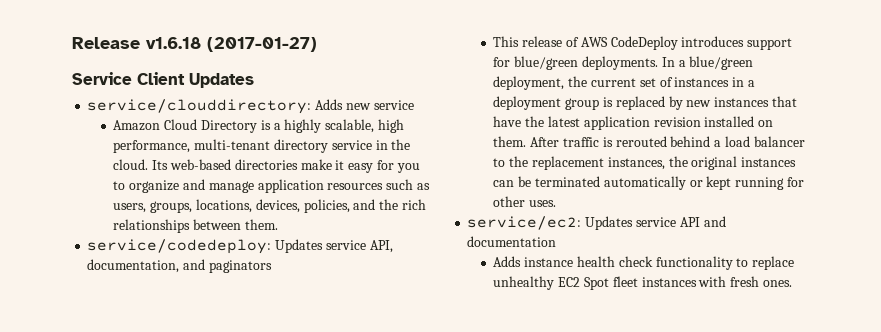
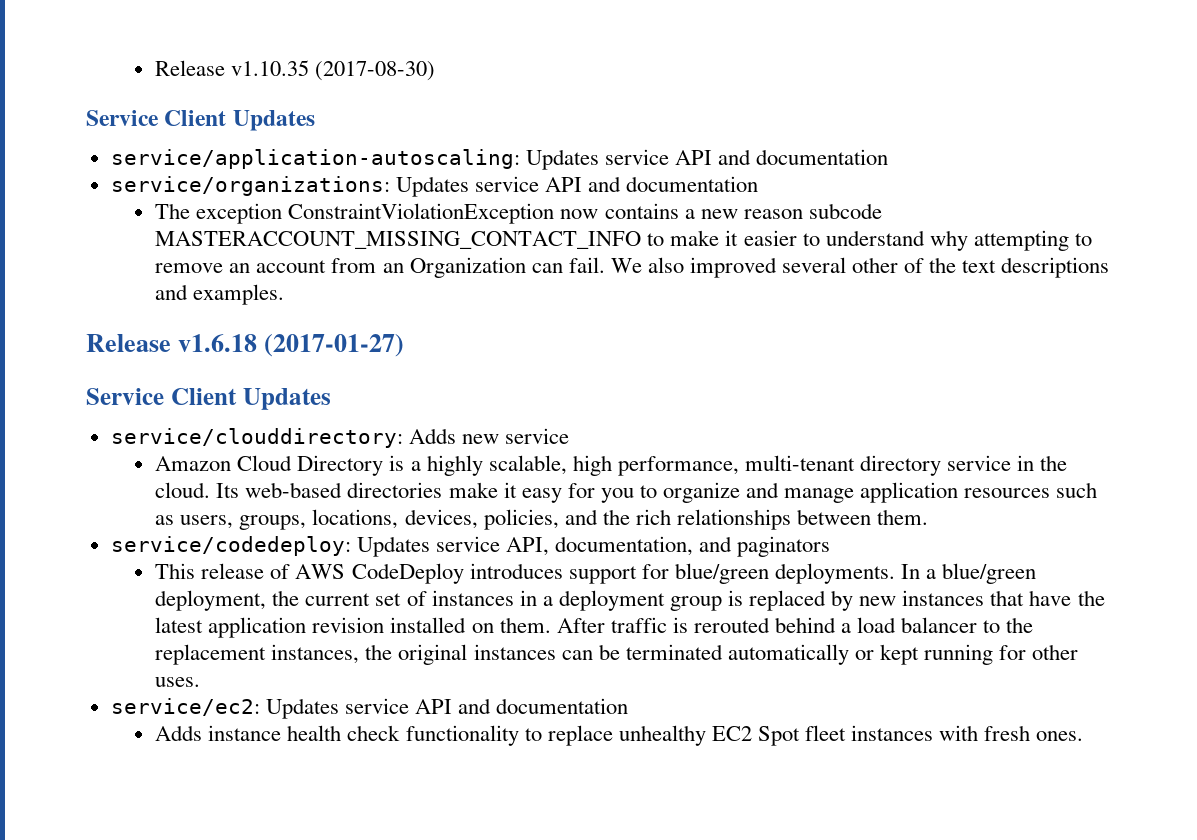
[72,37,140,49] Release -> [155,60,436,81] [86,110,315,131] [110,149,889,170] [110,176,759,197] [155,203,882,224] [155,230,1092,251] [155,257,1110,278] [155,284,285,305] [86,334,171,352] Release v1.10.35 (2017-08-30) // Service Client Updates // service/application-autoscaling: Updates service API and documentation // service/organizations: Updates service API and documentation // The exception ConstraintViolationException now contains a new reason subcode MASTERACCOUNT_MISSING_CONTACT_INFO to make it easier to understand why attempting to remove an account from an Organization can fail. We also improved several other of the text descriptions and examples. // Release

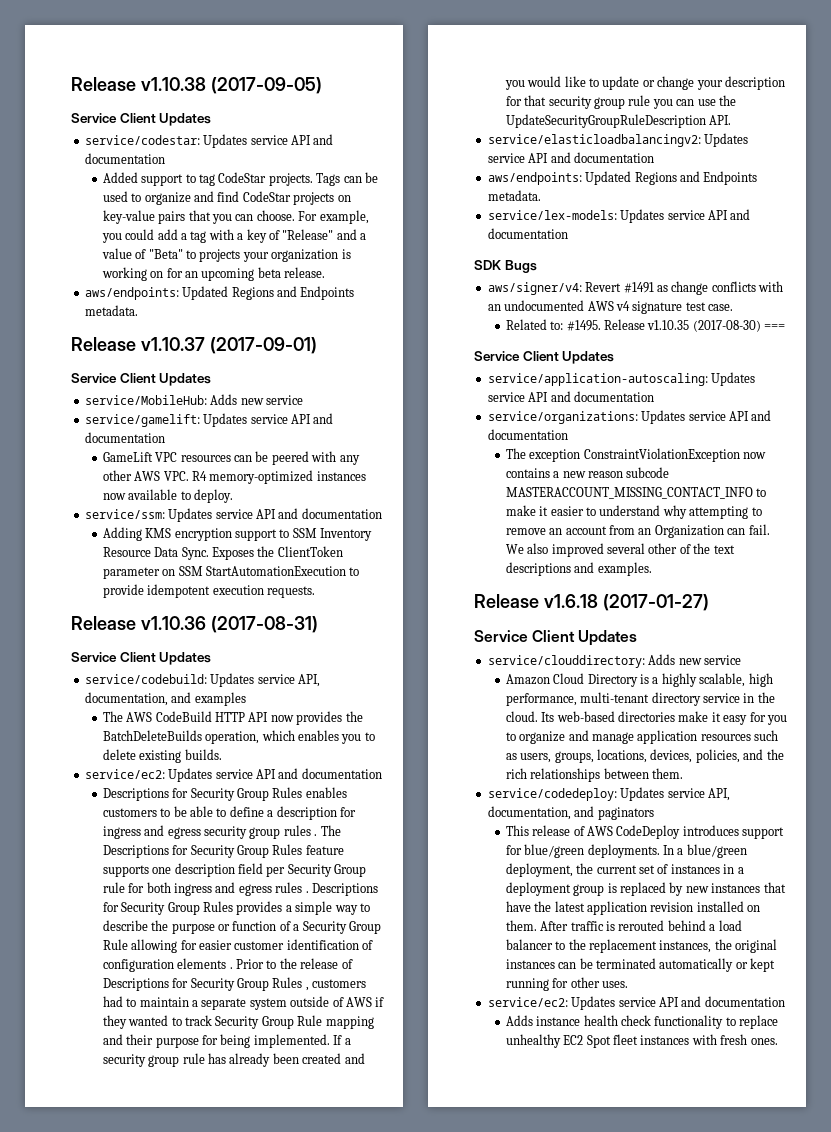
[155,60,226,76] Release -> [71,77,322,94] [71,113,212,126] [84,134,334,148] [84,153,165,164] [102,172,378,186] [102,191,351,205] [102,210,369,224] [101,229,367,243] [101,248,351,262] [101,267,326,281] [84,286,355,300] [84,305,138,316] [71,337,317,354] [71,373,212,386] [84,394,303,405] [84,413,334,427] [84,432,165,443] [102,451,360,465] [102,470,366,484] [102,489,234,503] [84,508,382,522] [102,527,373,541] [102,546,343,560] [102,566,360,579] [102,584,316,598] [71,616,318,633] [71,652,212,665] [84,673,320,687] [84,692,246,706] [102,711,363,725] [102,730,375,744] [102,749,222,763] [84,768,382,782] [102,787,347,801] [102,806,356,820] [102,825,341,839] [102,844,344,858] [102,863,367,877] [102,882,378,896] [102,901,370,915] [102,920,381,934] [102,939,374,953] [102,958,353,972] [102,977,367,991] [102,996,385,1010] [102,1015,374,1029] [102,1034,351,1048] [102,1053,365,1067] [504,76,785,90] [505,95,736,109] [505,114,732,128] [487,133,749,147] [487,152,654,163] [487,171,758,185] [487,190,541,201] [487,209,751,223] [487,228,568,239] [474,260,537,273] [487,281,783,295] [487,300,733,314] [505,319,646,331] Release v1.10.38 (2017-09-05) // Service Client Updates // service/codestar: Updates service API and documentation // Added support to tag CodeStar projects. Tags can be used to organize and find CodeStar projects on key-value pairs that you can choose. For example, you could add a tag with a key of "Release" and a value of "Beta" to projects your organization is working on for an upcoming beta release. // aws/endpoints: Updated Regions and Endpoints metadata. // Release v1.10.37 (2017-09-01) // Service Client Updates // service/MobileHub: Adds new service // service/gamelift: Updates service API and documentation // GameLift VPC resources can be peered with any other AWS VPC. R4 memory-optimized instances now available to deploy. // service/ssm: Updates service API and documentation // Adding KMS encryption support to SSM Inventory Resource Data Sync. Exposes the ClientToken parameter on SSM StartAutomationExecution to provide idempotent execution requests. // Release v1.10.36 (2017-08-31) // Service Client Updates // service/codebuild: Updates service API, documentation, and examples // The AWS CodeBuild HTTP API now provides the BatchDeleteBuilds operation, which enables you to delete existing builds. // service/ec2: Updates service API and documentation // Descriptions for Security Group Rules enables customers to be able to define a description for ingress and egress security group rules . The Descriptions for Security Group Rules feature supports one description field per Security Group rule for both ingress and egress rules . Descriptions for Security Group Rules provides a simple way to describe the purpose or function of a Security Group Rule allowing for easier customer identification of configuration elements . Prior to the release of Descriptions for Security Group Rules , customers had to maintain a separate system outside of AWS if they wanted to track Security Group Rule mapping and their purpose for being implemented. If a security group rule has already been created and you would like to update or change your description for that security group rule you can use the UpdateSecurityGroupRuleDescription API. // service/elasticloadbalancingv2: Updates service API and documentation // aws/endpoints: Updated Regions and Endpoints metadata. // service/lex-models: Updates service API and documentation // SDK Bugs // aws/signer/v4: Revert #1491 as change conflicts with an undocumented AWS v4 signature test case. // Related to: #1495. Release
(436, 71) none -> [764,324,786,330] ===

